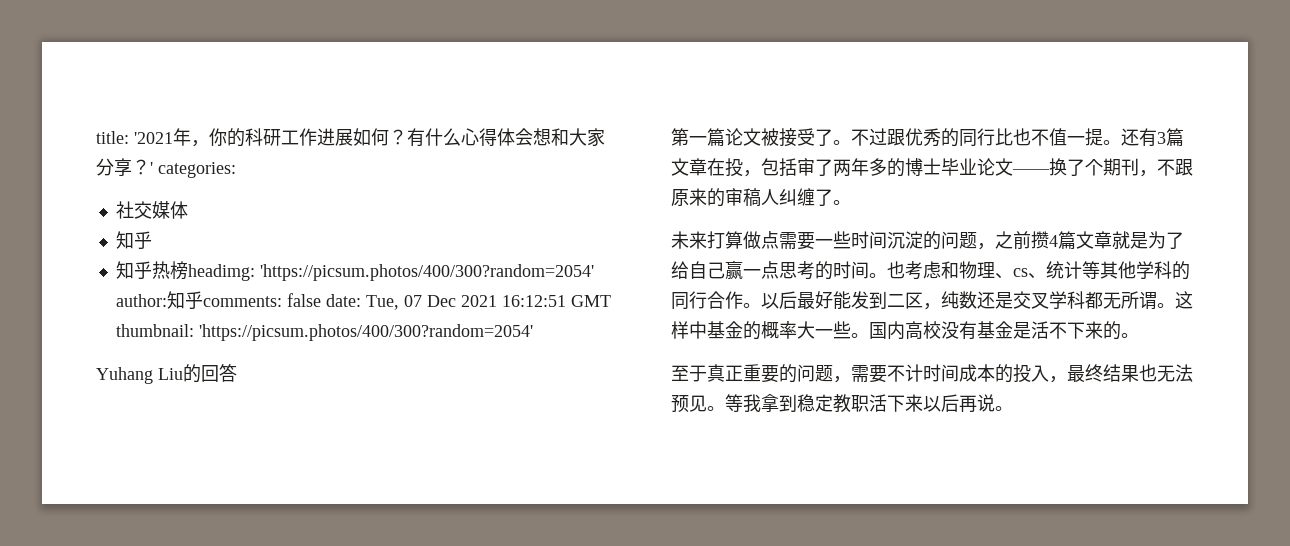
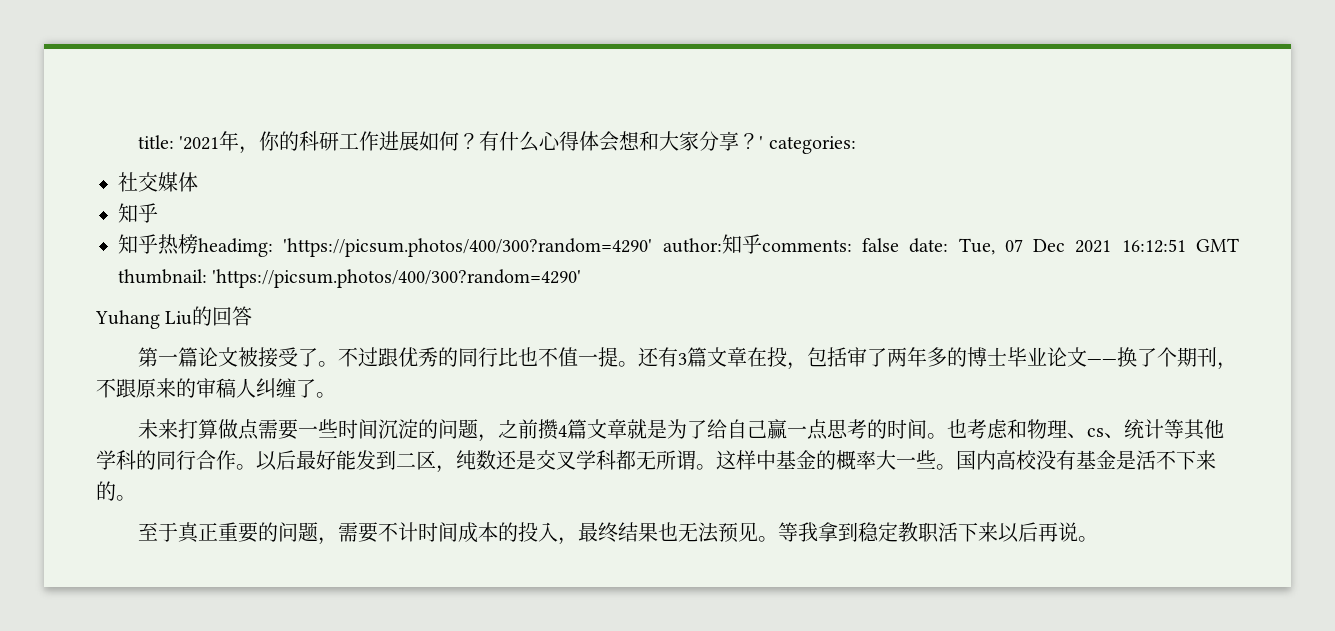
[259,264,594,281] 'https://picsum.photos/400/300?random=2054' -> [283,238,653,257] 'https://picsum.photos/400/300?random=4290'
[198,324,533,341] 'https://picsum.photos/400/300?random=2054' -> [212,269,582,288] 'https://picsum.photos/400/300?random=4290'

